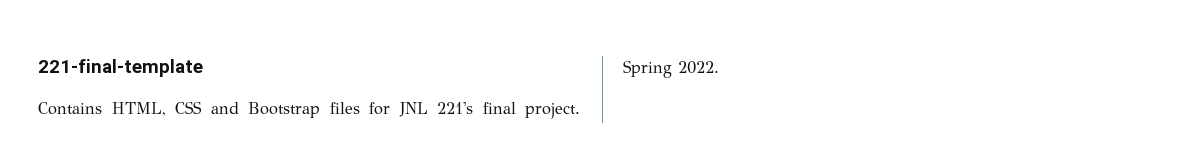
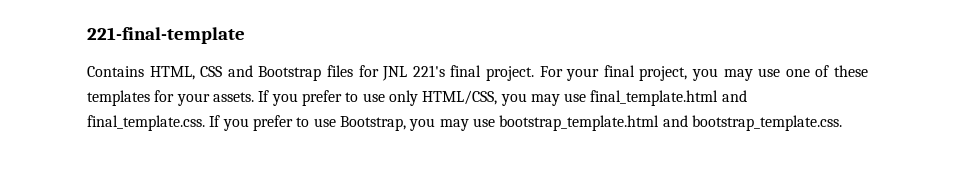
[623,60,719,78] Spring 2022. -> [539,65,869,81] [87,90,747,106] [87,115,842,131] For your final project, you may use one of these templates for your assets. If you prefer to use only HTML/CSS, you may use final_template.html and final_template.css. If you prefer to use Bootstrap, you may use bootstrap_template.html and bootstrap_template.css.

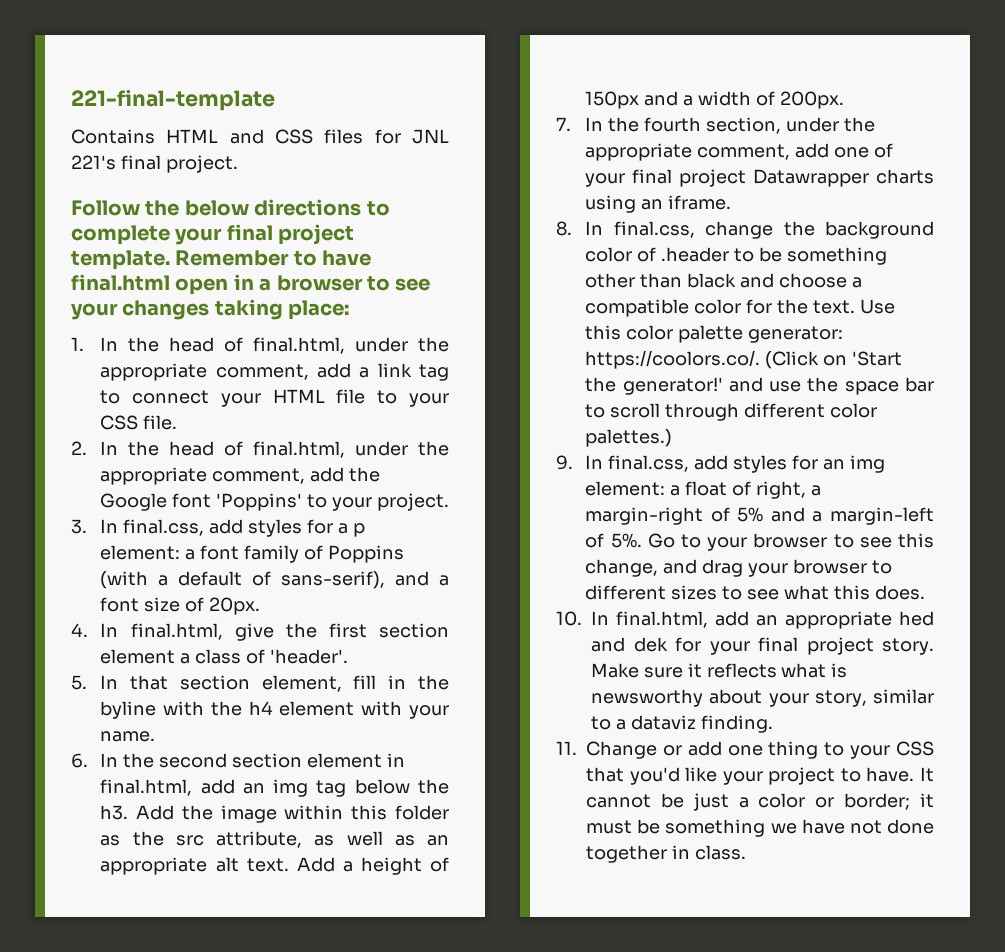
[149,65,322,81] HTML, CSS and Bootstrap -> [166,129,313,144] HTML and CSS
[539,65,869,81] [87,90,747,106] [87,115,842,131] For your final project, you may use one of these templates for your assets. If you prefer to use only HTML/CSS, you may use final_template.html and final_template.css. If you prefer to use Bootstrap, you may use bootstrap_template.html and bootstrap_template.css. -> [71,199,390,216] [71,224,355,245] [71,250,372,270] [71,274,431,295] [71,299,350,320] [71,337,450,354] [100,363,450,381] [100,389,450,407] [100,415,178,430] [71,441,450,458] [100,467,380,485] [100,493,449,511] [71,519,365,537] [100,545,404,563] [100,571,450,589] [100,597,260,615] [71,623,449,641] [100,649,348,664] [71,675,450,692] [100,701,450,719] [100,731,156,742] [71,753,405,768] [100,779,449,797] [100,805,450,823] [100,831,449,848] [100,857,449,875] [585,91,844,109] [556,117,875,134] [585,143,893,161] [585,169,934,187] [585,195,732,213] [556,221,934,239] [585,247,887,265] [585,273,862,288] [585,299,895,317] [585,325,843,343] [585,350,902,369] [585,377,934,395] [585,403,877,421] [585,429,673,447] [556,455,885,473] [585,481,821,499] [585,507,934,525] [585,533,934,551] [585,559,892,577] [585,585,925,600] [556,611,934,629] [591,637,934,655] [591,663,848,678] [591,689,934,707] [591,715,773,733] [556,741,934,759] [586,767,934,785] [586,793,935,811] [586,819,935,837] [586,845,746,863] // Follow the below directions to complete your final project template. Remember to have final.html open in a browser to see your changes taking place: // 1. In the head of final.html, under the appropriate comment, add a link tag to connect your HTML file to your CSS file. // 2. In the head of final.html, under the appropriate comment, add the Google font 'Poppins' to your project. // 3. In final.css, add styles for a p element: a font family of Poppins (with a default of sans-serif), and a font size of 20px. // 4. In final.html, give the first section element a class of 'header'. // 5. In that section element, fill in the byline with the h4 element with your name. // 6. In the second section element in final.html, add an img tag below the h3. Add the image within this folder as the src attribute, as well as an appropriate alt text. Add a height of 150px and a width of 200px. // 7. In the fourth section, under the appropriate comment, add one of your final project Datawrapper charts using an iframe. // 8. In final.css, change the background color of .header to be something other than black and choose a compatible color for the text. Use this color palette generator: https://coolors.co/. (Click on 'Start the generator!' and use the space bar to scroll through different color palettes.) // 9. In final.css, add styles for an img element: a float of right, a margin-right of 5% and a margin-left of 5%. Go to your browser to see this change, and drag your browser to different sizes to see what this does. // 10. In final.html, add an appropriate hed and dek for your final project story. Make sure it reflects what is newsworthy about your story, similar to a dataviz finding. // 11. Change or add one thing to your CSS that you'd like your project to have. It cannot be just a color or border; it must be something we have not done together in class.

